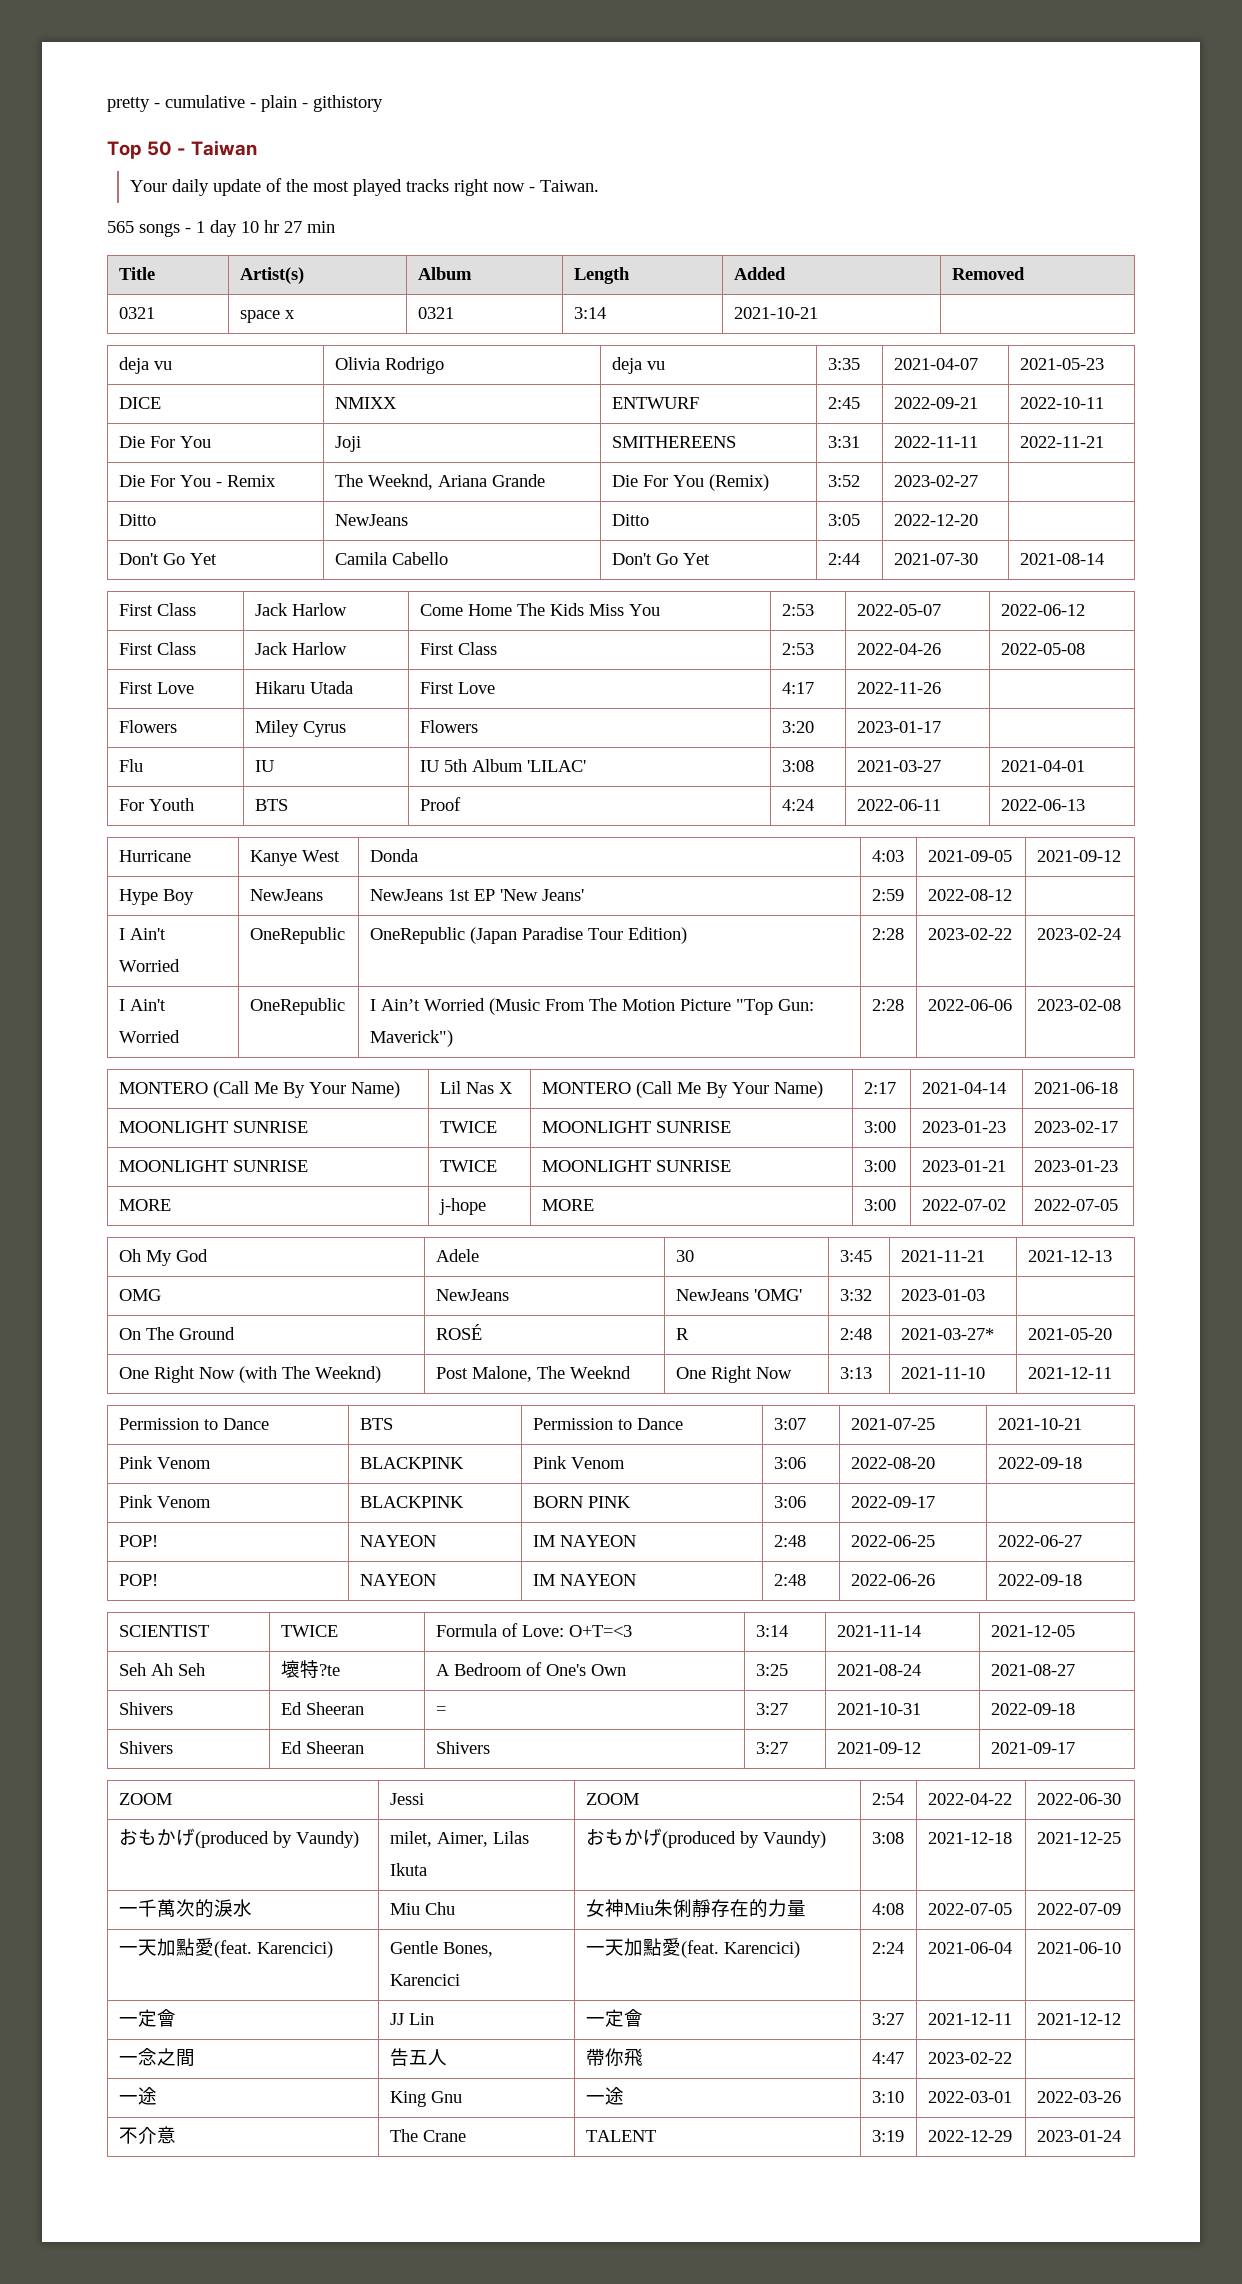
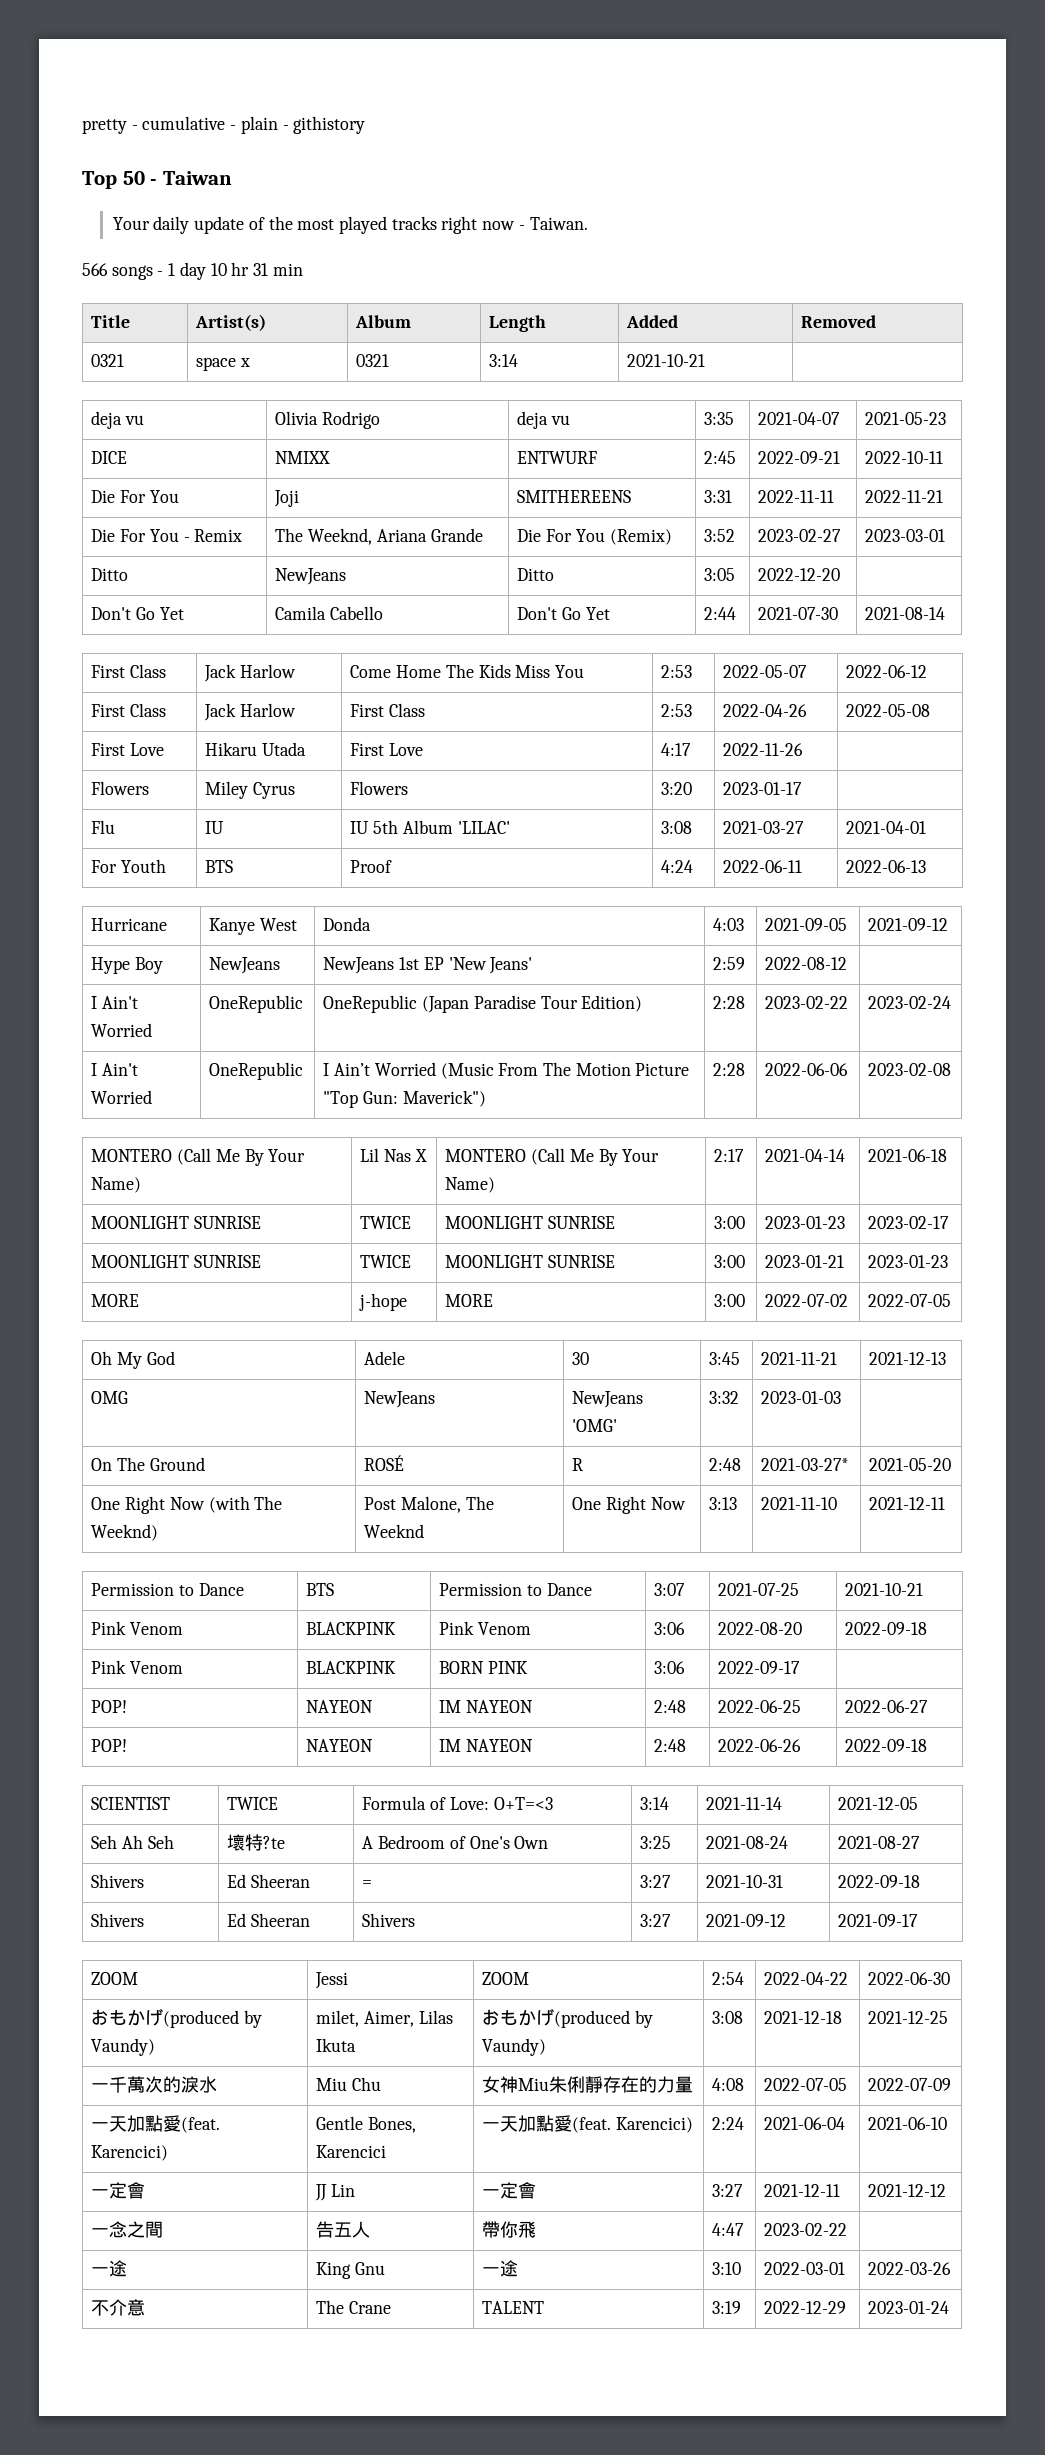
[107,221,134,233] 565 -> [82,263,108,276] 566
[284,221,302,233] 27 -> [253,263,269,276] 31
(978, 481) none -> [865,529,946,542] 2023-03-01

